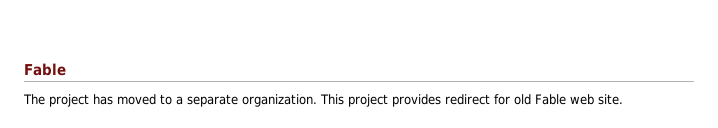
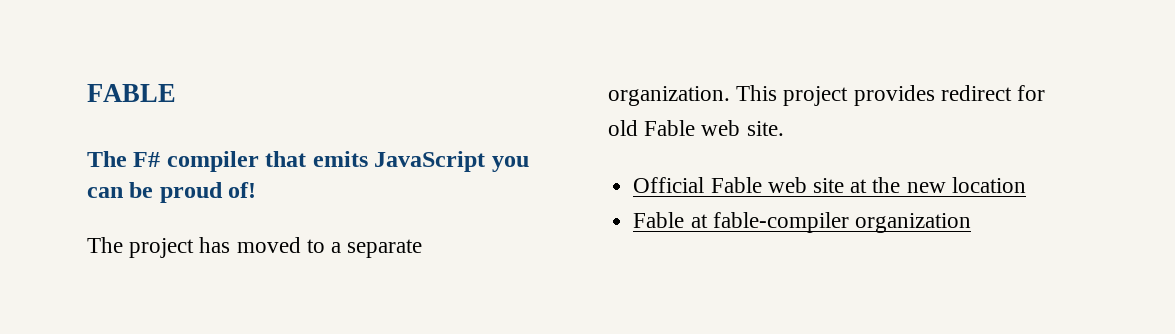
[24,63,66,76] Fable -> [87,84,176,102] [87,151,529,172] [87,182,257,203] FABLE // The F# compiler that emits JavaScript you can be proud of!
(623, 99) none -> [633,177,1026,193] [633,212,971,233] // Official Fable web site at the new location // Fable at fable-compiler organization

